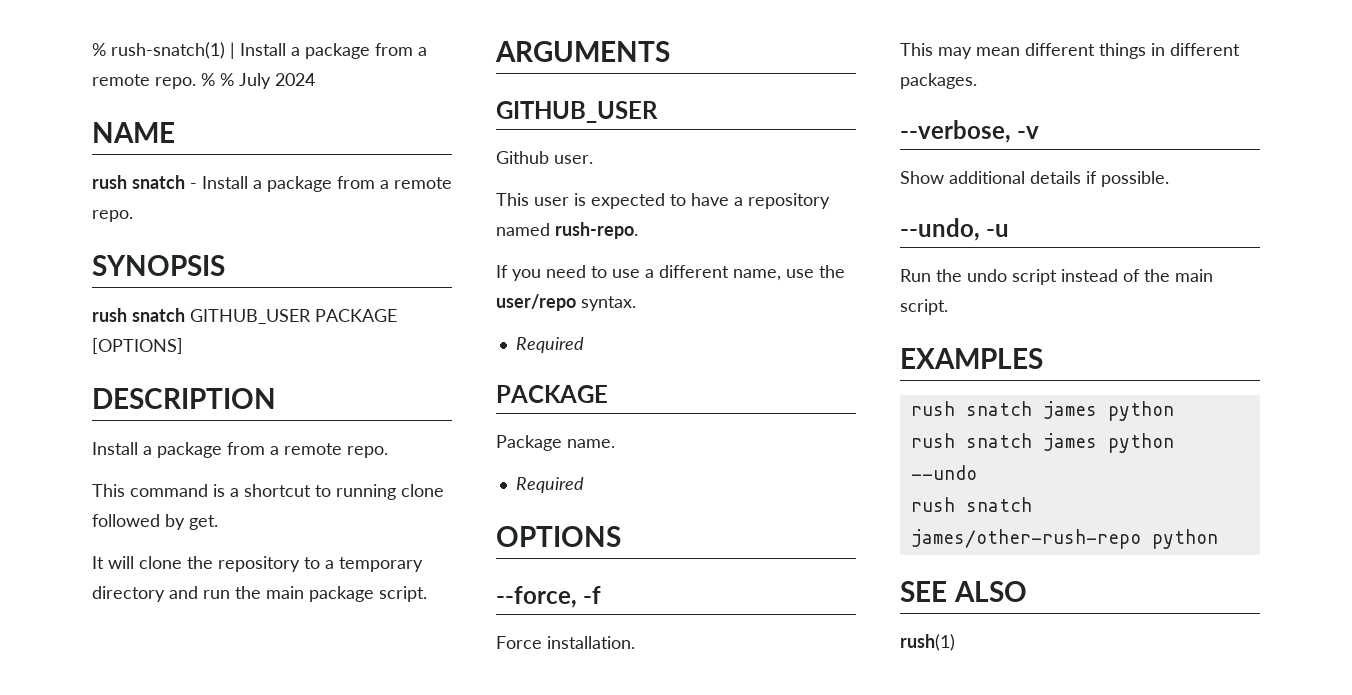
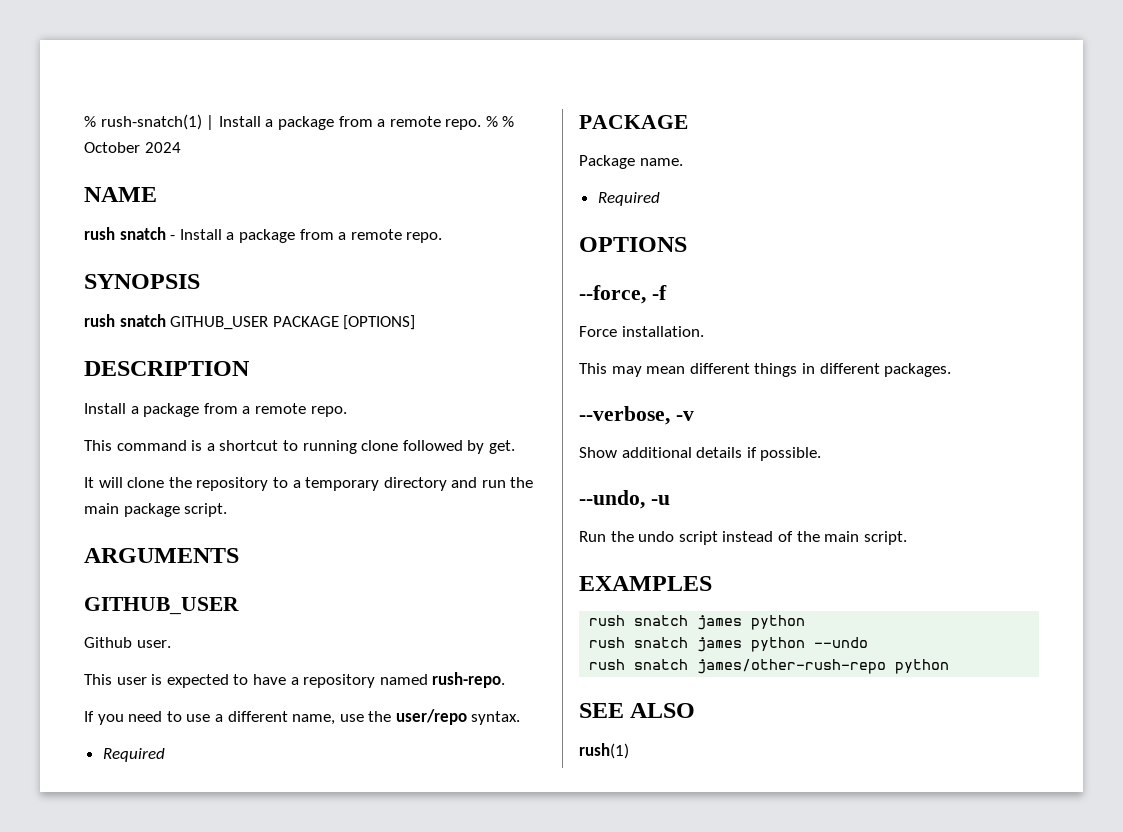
[239,73,271,89] July -> [84,142,140,153] October

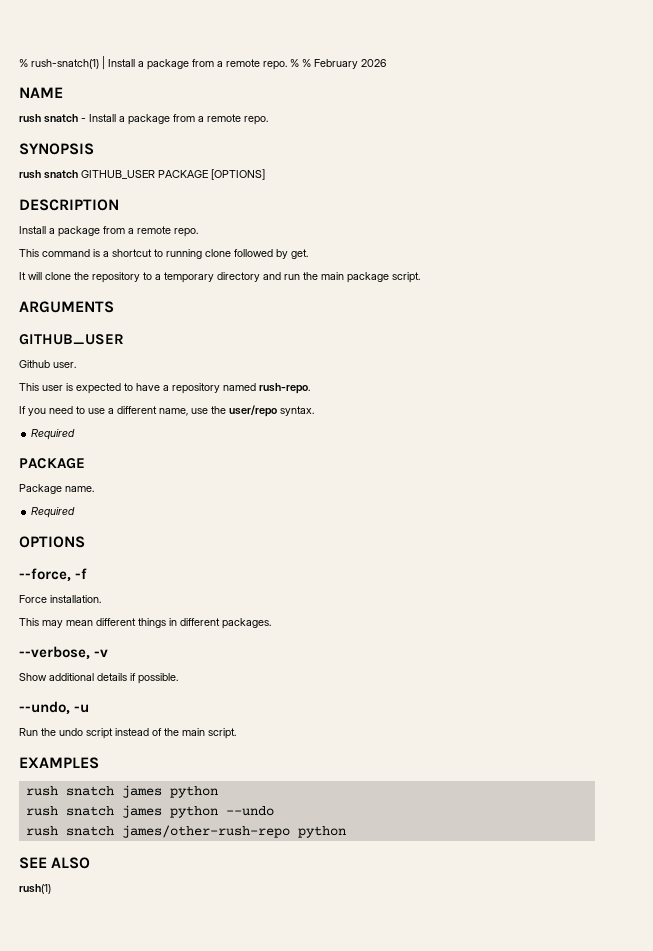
[84,142,181,153] October 2024 -> [314,59,386,69] February 2026

